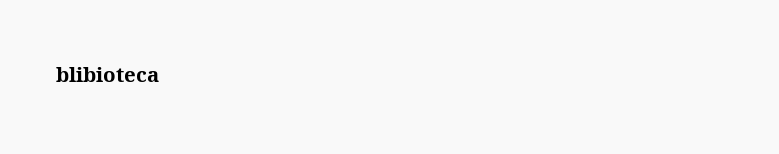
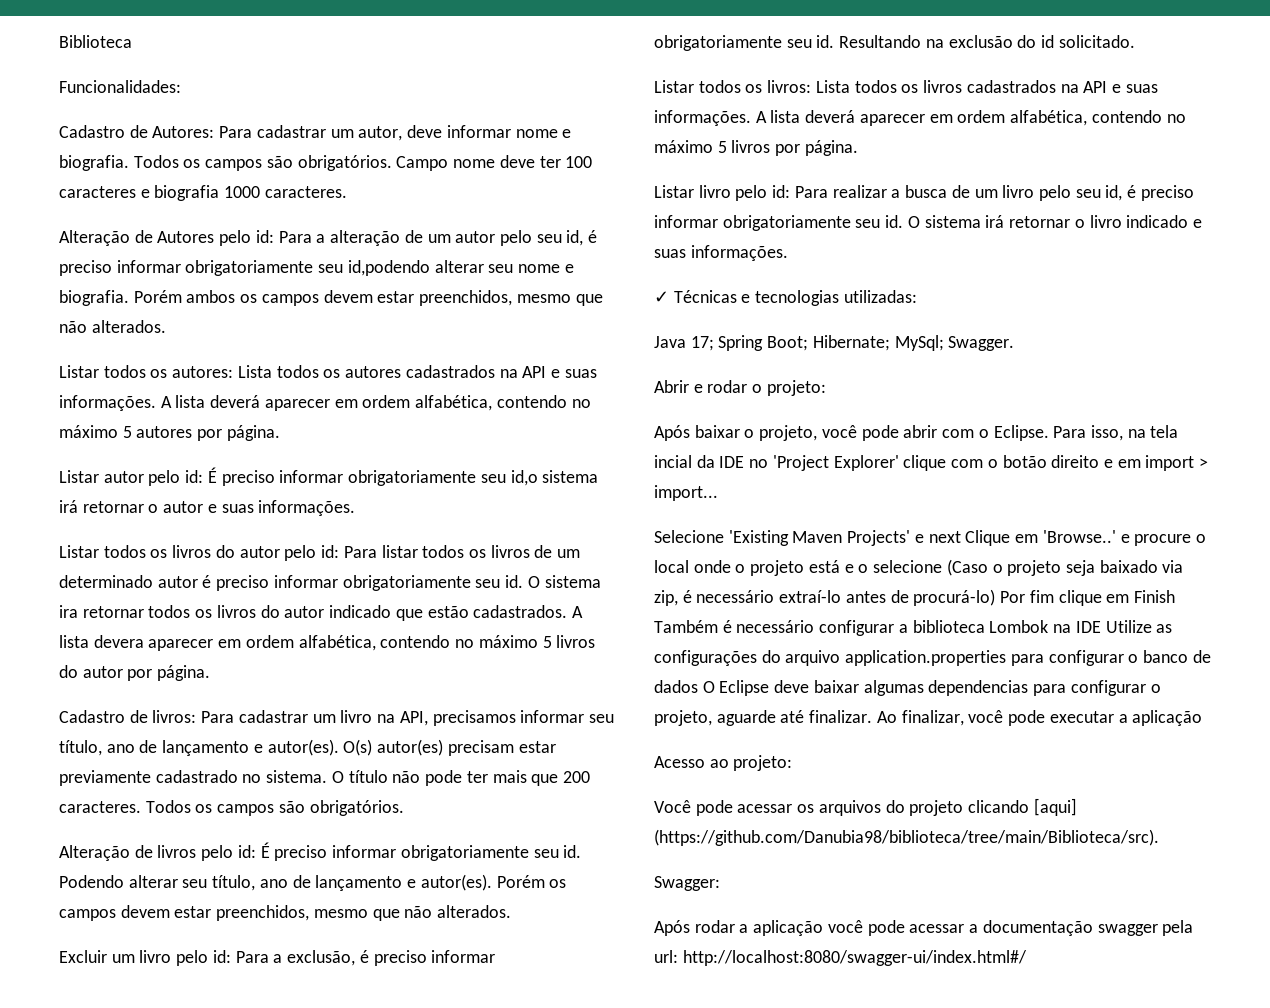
[56,67,159,82] blibioteca -> [59,35,132,48] [59,80,181,93] [59,125,572,141] [59,155,593,171] [59,185,347,201] [59,230,598,246] [59,260,574,276] [59,290,603,306] [59,320,166,333] [59,365,597,378] [59,395,591,411] [59,425,280,441] [59,467,599,486] [59,500,356,516] [59,545,581,561] [59,575,601,591] [59,605,583,621] [59,635,596,651] [59,665,211,681] [59,710,614,726] [59,739,556,756] [59,770,590,786] [59,800,404,816] [59,842,582,861] [59,874,567,891] [59,905,512,921] [59,950,496,966] [654,35,1135,51] [654,80,1158,93] [654,110,1186,126] [654,140,858,156] [654,185,1194,201] [654,215,1202,231] [654,245,788,261] [654,290,917,306] [654,335,1015,351] [654,380,826,396] [654,425,1179,441] [654,455,1209,471] [654,485,718,501] [654,530,1206,546] [654,559,1184,576] [654,589,1175,606] [654,620,1173,636] [654,650,1211,666] [654,680,1161,696] [654,710,1203,726] [654,755,793,771] [654,798,1077,816] [654,829,1159,846] [654,876,720,891] [654,920,1194,936] [654,950,1027,966] Biblioteca // Funcionalidades: // Cadastro de Autores: Para cadastrar um autor, deve informar nome e biografia. Todos os campos são obrigatórios. Campo nome deve ter 100 caracteres e biografia 1000 caracteres. // Alteração de Autores pelo id: Para a alteração de um autor pelo seu id, é preciso informar obrigatoriamente seu id,podendo alterar seu nome e biografia. Porém ambos os campos devem estar preenchidos, mesmo que não alterados. // Listar todos os autores: Lista todos os autores cadastrados na API e suas informações. A lista deverá aparecer em ordem alfabética, contendo no máximo 5 autores por página. // Listar autor pelo id: É preciso informar obrigatoriamente seu id,o sistema irá retornar o autor e suas informações. // Listar todos os livros do autor pelo id: Para listar todos os livros de um determinado autor é preciso informar obrigatoriamente seu id. O sistema ira retornar todos os livros do autor indicado que estão cadastrados. A lista devera aparecer em ordem alfabética, contendo no máximo 5 livros do autor por página. // Cadastro de livros: Para cadastrar um livro na API, precisamos informar seu título, ano de lançamento e autor(es). O(s) autor(es) precisam estar previamente cadastrado no sistema. O título não pode ter mais que 200 caracteres. Todos os campos são obrigatórios. // Alteração de livros pelo id: É preciso informar obrigatoriamente seu id. Podendo alterar seu título, ano de lançamento e autor(es). Porém os campos devem estar preenchidos, mesmo que não alterados. // Excluir um livro pelo id: Para a exclusão, é preciso informar obrigatoriamente seu id. Resultando na exclusão do id solicitado. // Listar todos os livros: Lista todos os livros cadastrados na API e suas informações. A lista deverá aparecer em ordem alfabética, contendo no máximo 5 livros por página. // Listar livro pelo id: Para realizar a busca de um livro pelo seu id, é preciso informar obrigatoriamente seu id. O sistema irá retornar o livro indicado e suas informações. // ✓ Técnicas e tecnologias utilizadas: // Java 17; Spring Boot; Hibernate; MySql; Swagger. // Abrir e rodar o projeto: // Após baixar o projeto, você pode abrir com o Eclipse. Para isso, na tela incial da IDE no 'Project Explorer' clique com o botão direito e em import > import... // Selecione 'Existing Maven Projects' e next Clique em 'Browse..' e procure o local onde o projeto está e o selecione (Caso o projeto seja baixado via zip, é necessário extraí-lo antes de procurá-lo) Por fim clique em Finish Também é necessário configurar a biblioteca Lombok na IDE Utilize as configurações do arquivo application.properties para configurar o banco de dados O Eclipse deve baixar algumas dependencias para configurar o projeto, aguarde até finalizar. Ao finalizar, você pode executar a aplicação // Acesso ao projeto: // Você pode acessar os arquivos do projeto clicando [aqui] (https://github.com/Danubia98/biblioteca/tree/main/Biblioteca/src). // Swagger: // Após rodar a aplicação você pode acessar a documentação swagger pela url: http://localhost:8080/swagger-ui/index.html#/

